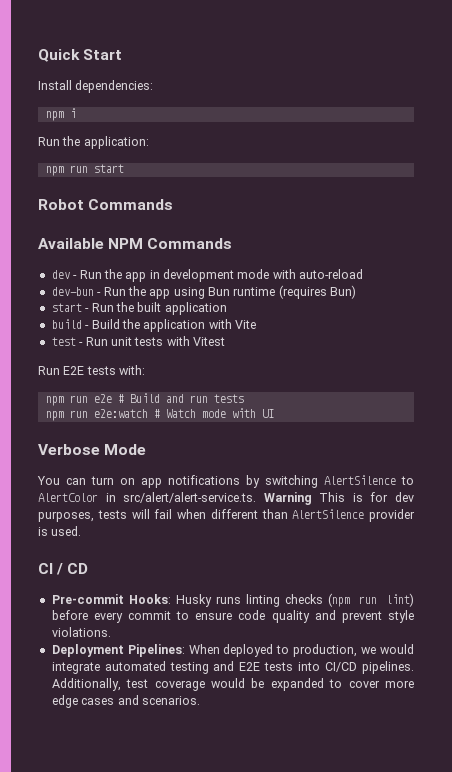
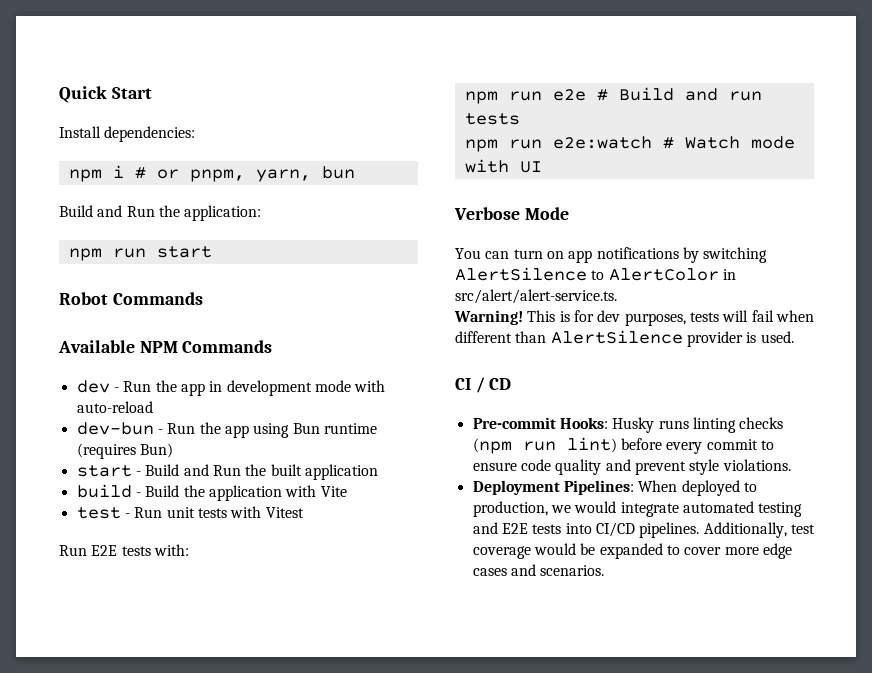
(76, 113) // -> [134,166,355,182] [59,205,123,217] # or pnpm, yarn, bun // Build and
(90, 310) none -> [145,464,209,476] Build and
[263,492,312,505] Warning -> [454,310,523,325] // Warning!

